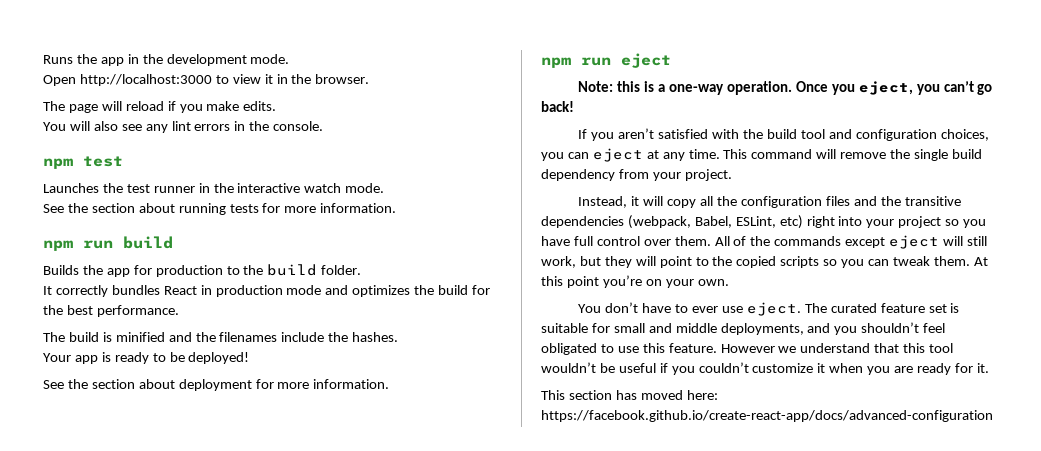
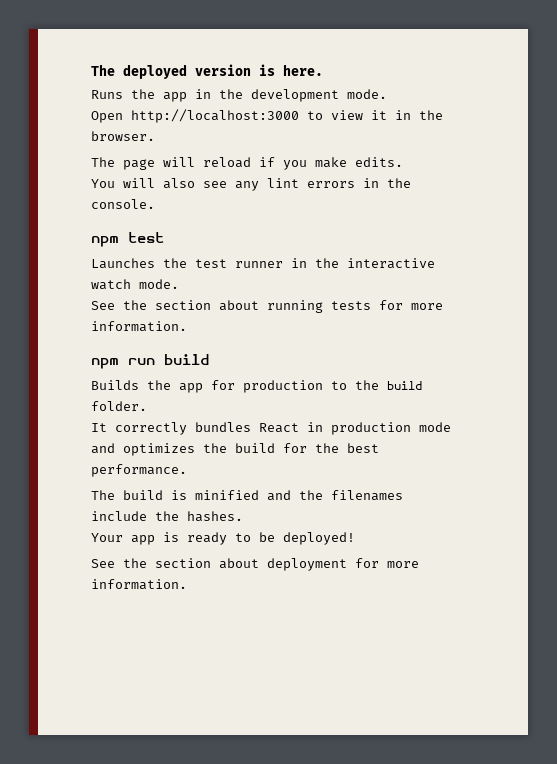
(43, 59) none -> [91,64,323,79] The deployed version is here. //
[541,53,671,68] [578,81,993,95] [541,101,574,112] [578,128,989,141] [541,148,982,162] [541,169,732,181] [578,196,961,208] [541,215,987,229] [541,235,987,249] [541,256,988,268] [541,275,729,288] [578,302,960,316] [541,322,946,335] [541,343,954,355] [541,362,989,375] [541,390,718,400] [541,410,993,422] // npm run eject // Note: this is a one-way operation. Once you eject, you can’t go back! // If you aren’t satisfied with the build tool and configuration choices, you can eject at any time. This command will remove the single build dependency from your project. // Instead, it will copy all the configuration files and the transitive dependencies (webpack, Babel, ESLint, etc) right into your project so you have full control over them. All of the commands except eject will still work, but they will point to the copied scripts so you can tweak them. At this point you’re on your own. // You don’t have to ever use eject. The curated feature set is suitable for small and middle deployments, and you shouldn’t feel obligated to use this feature. However we understand that this tool wouldn’t be useful if you couldn’t customize it when you are ready for it. // This section has moved here: https://facebook.github.io/create-react-app/docs/advanced-configuration -> (187, 584) none

